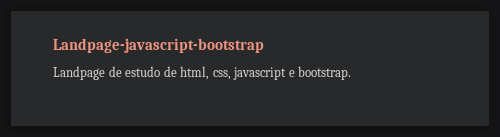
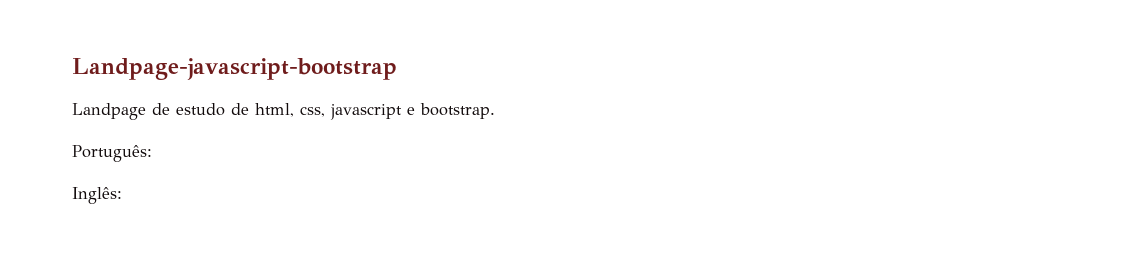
(352, 73) none -> [72,145,152,162] [72,187,122,204] // Português: // Inglês:

